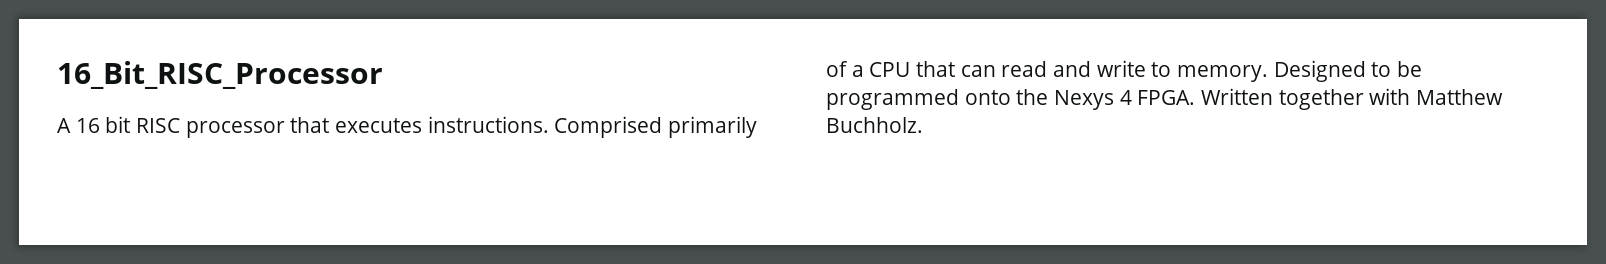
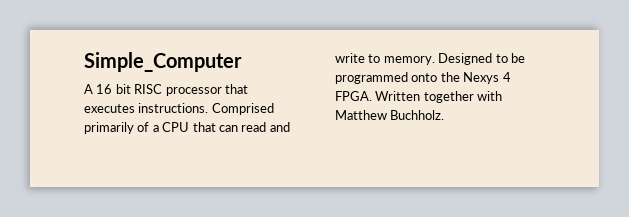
[57,61,383,89] 16_Bit_RISC_Processor -> [84,52,242,72] Simple_Computer

